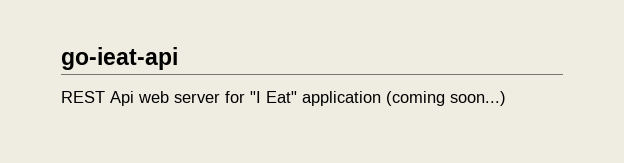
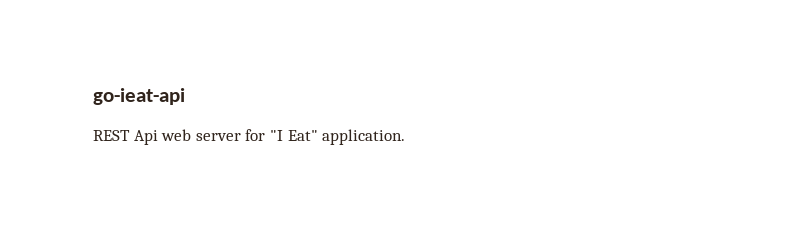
[302,91,506,106] application (coming soon...) -> [322,129,406,145] application.

